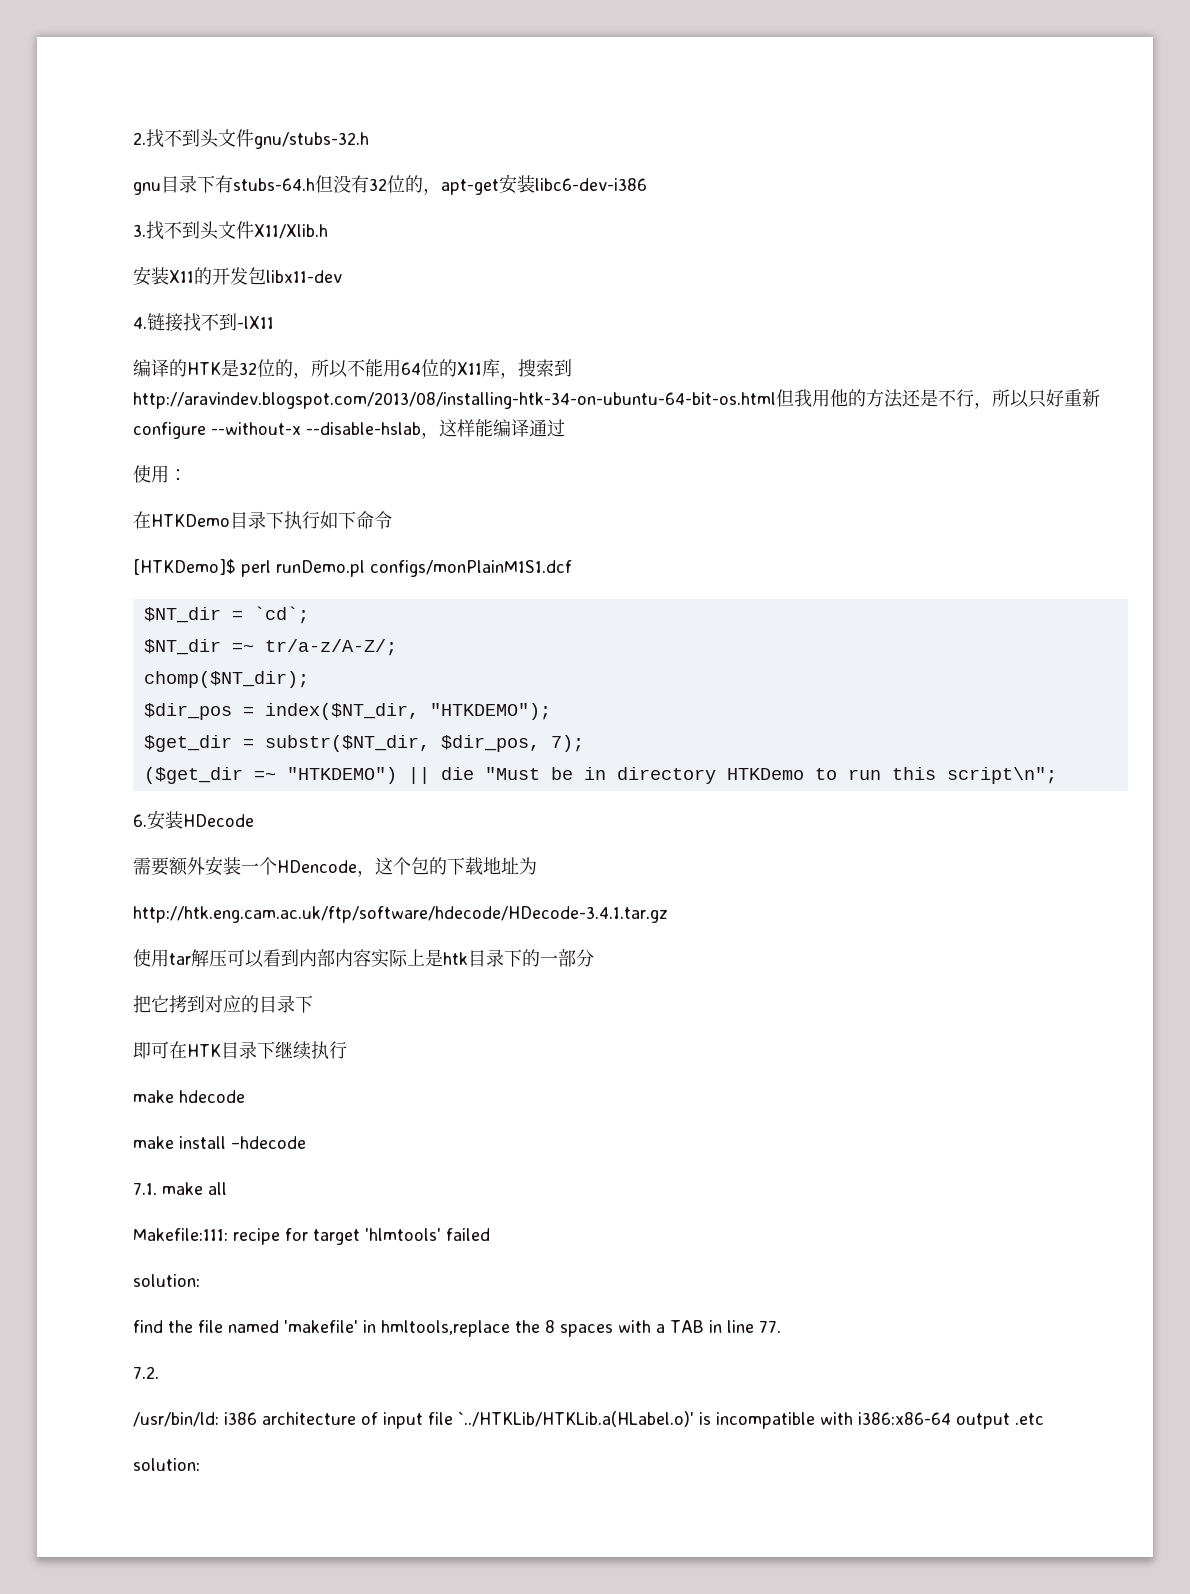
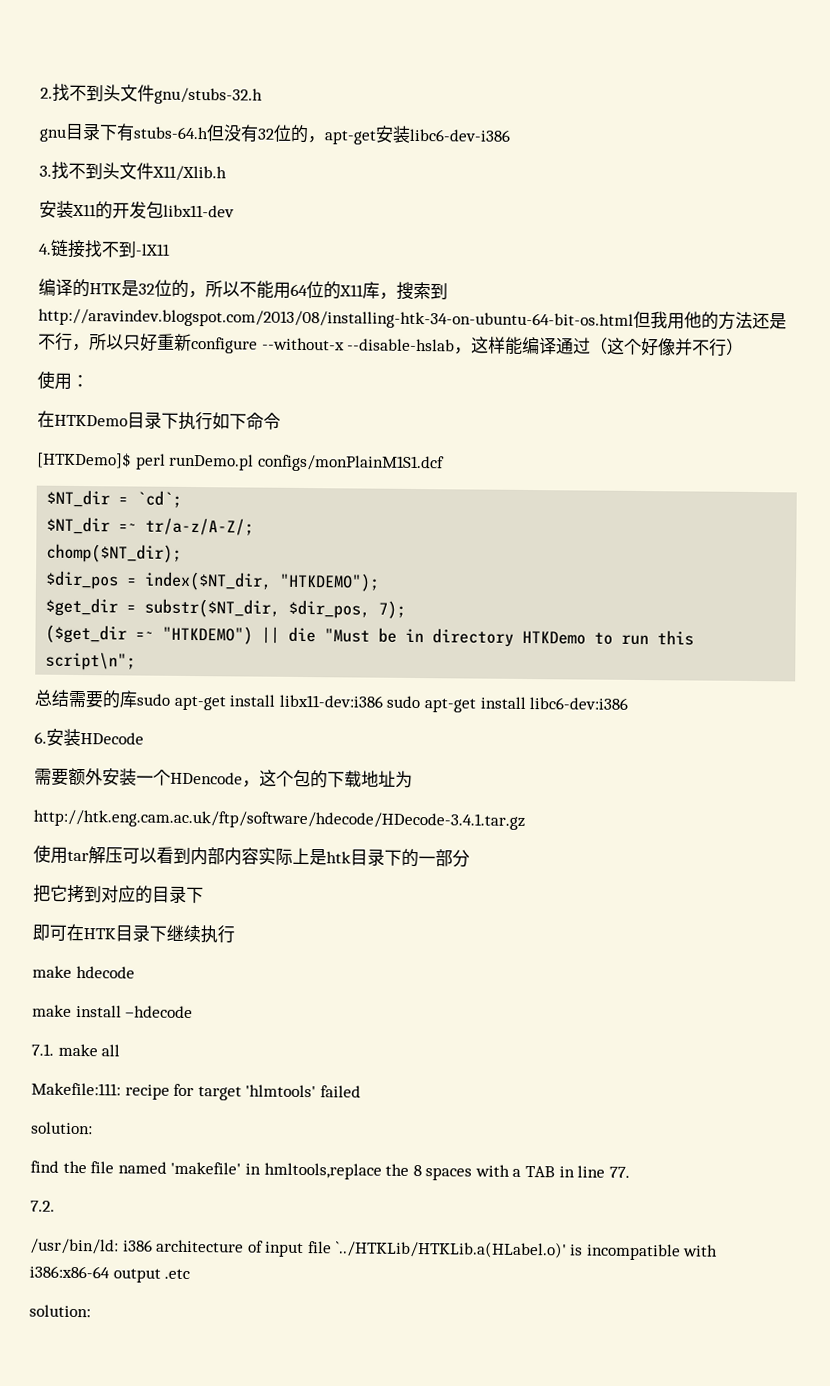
(565, 428) none -> [590,337,745,357] （这个好像并不行）
(1057, 775) none -> [34,689,629,713] // 总结需要的库sudo apt-get install libx11-dev:i386 sudo apt-get install libc6-dev:i386

